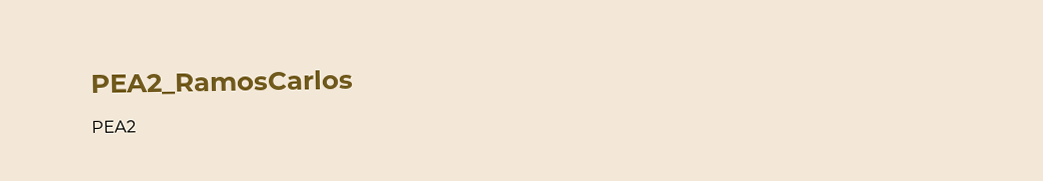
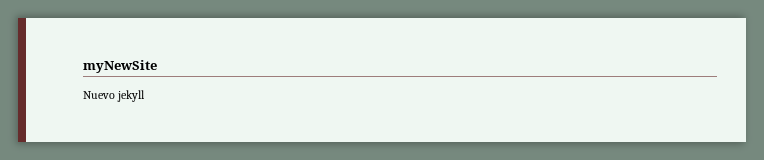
[90,69,353,96] [91,120,136,133] PEA2_RamosCarlos // PEA2 -> [83,60,157,73] [83,90,146,102] myNewSite // Nuevo jekyll

